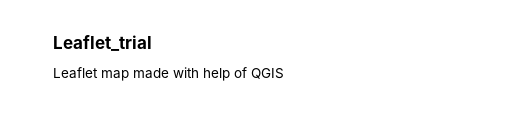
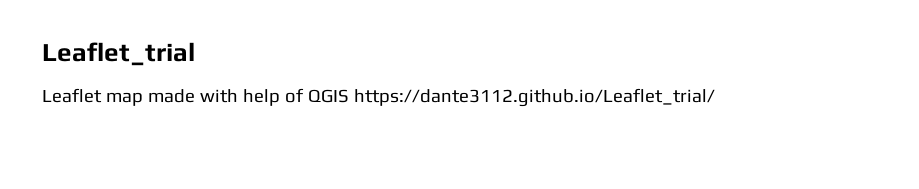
(284, 73) none -> [353,88,715,107] https://dante3112.github.io/Leaflet_trial/

